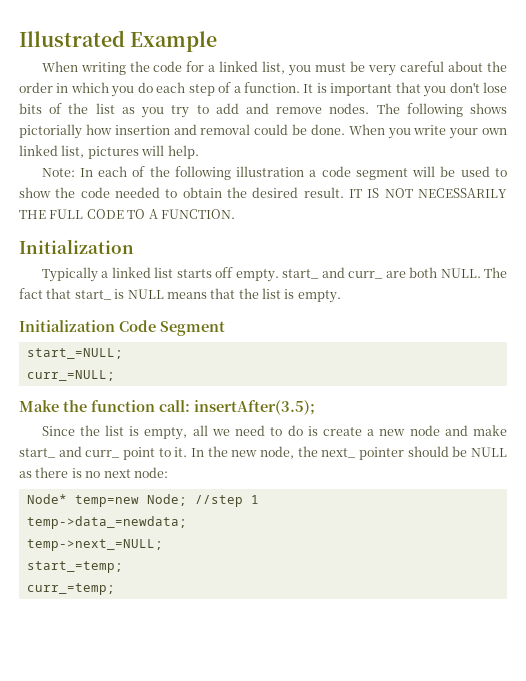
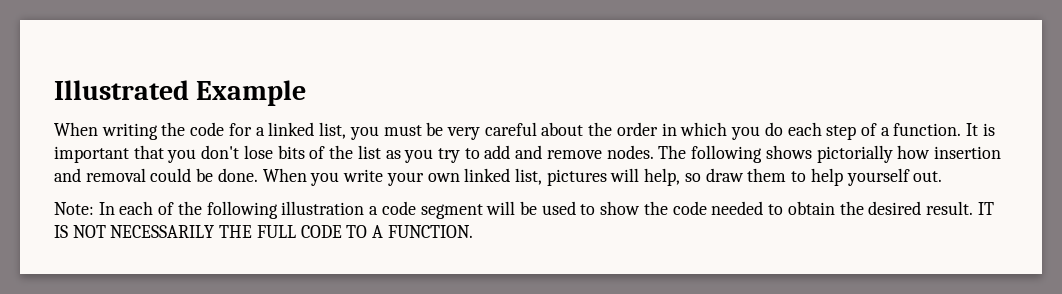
[167,145,199,159] help. -> [644,168,943,186] help, so draw them to help yourself out.
[19,239,134,254] [41,267,508,282] [19,288,341,303] [19,320,225,336] [26,348,123,359] [26,370,115,381] [19,400,315,415] [41,425,508,440] [19,446,508,460] [19,467,168,478] [26,494,259,507] [26,516,187,529] [26,539,163,551] [26,561,123,573] [26,583,115,595] // Initialization // Typically a linked list starts off empty. start_ and curr_ are both NULL. The fact that start_ is NULL means that the list is empty. // Initialization Code Segment // start_=NULL; // curr_=NULL; // Make the function call: insertAfter(3.5); // Since the list is empty, all we need to do is create a new node and make start_ and curr_ point to it. In the new node, the next_ pointer should be NULL as there is no next node: // Node* temp=new Node; //step 1 // temp->data_=newdata; // temp->next_=NULL; // start_=temp; // curr_=temp; -> (473, 231) none

